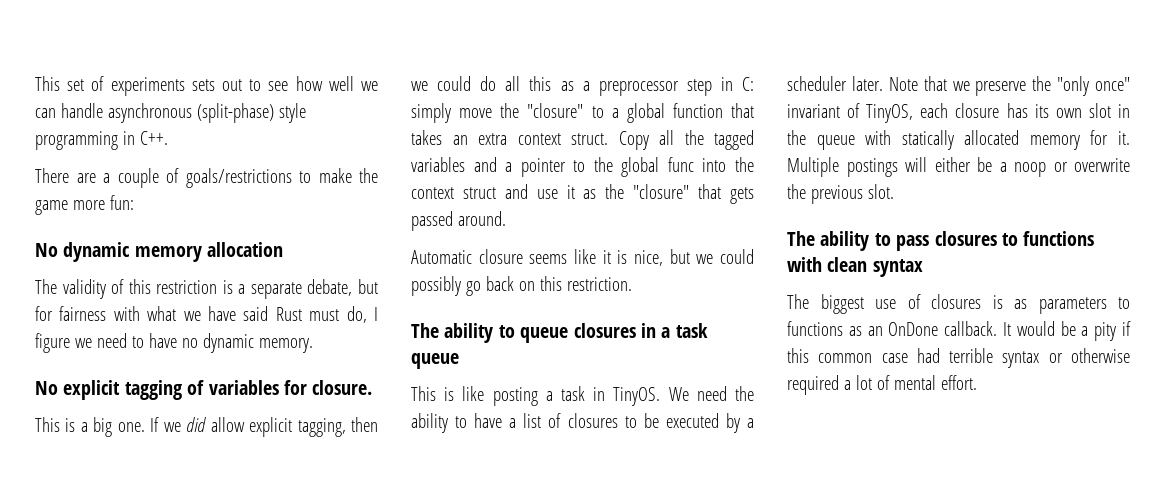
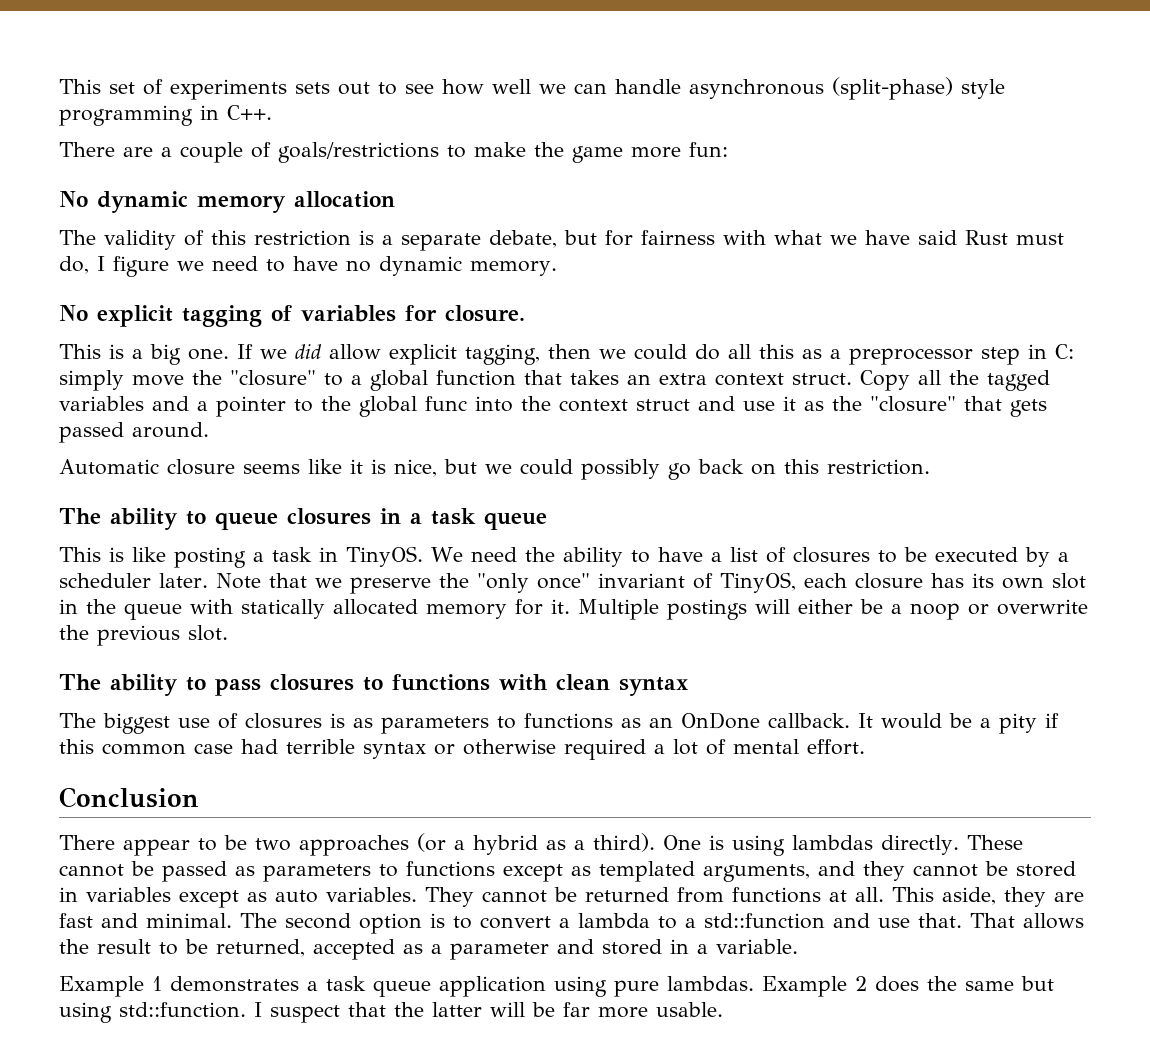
(977, 382) none -> [59,787,199,808] [59,833,1023,856] [59,861,1076,882] [59,887,1084,908] [59,913,1084,934] [59,939,798,960] [59,976,1054,997] [59,1002,723,1023] // Conclusion // There appear to be two approaches (or a hybrid as a third). One is using lambdas directly. These cannot be passed as parameters to functions except as templated arguments, and they cannot be stored in variables except as auto variables. They cannot be returned from functions at all. This aside, they are fast and minimal. The second option is to convert a lambda to a std::function and use that. That allows the result to be returned, accepted as a parameter and stored in a variable. // Example 1 demonstrates a task queue application using pure lambdas. Example 2 does the same but using std::function. I suspect that the latter will be far more usable.

